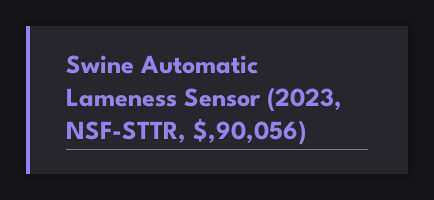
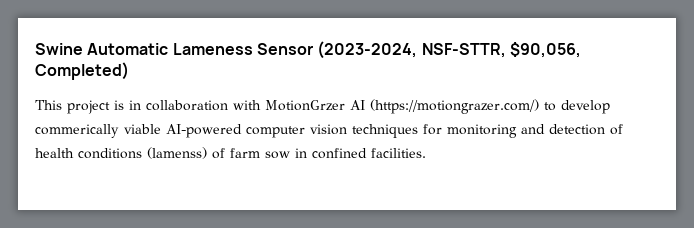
[267,87,343,112] [66,119,307,145] (2023, NSF-STTR, $,90,056) -> [317,41,581,59] [35,62,129,80] [35,99,610,114] [35,124,623,138] [35,147,426,159] (2023-2024, NSF-STTR, $90,056, Completed) // This project is in collaboration with MotionGrzer AI (https://motiongrazer.com/) to develop commerically viable AI-powered computer vision techniques for monitoring and detection of health conditions (lamenss) of farm sow in confined facilities.

